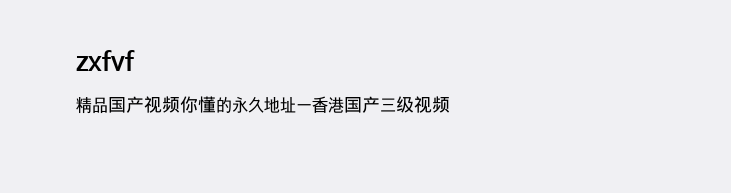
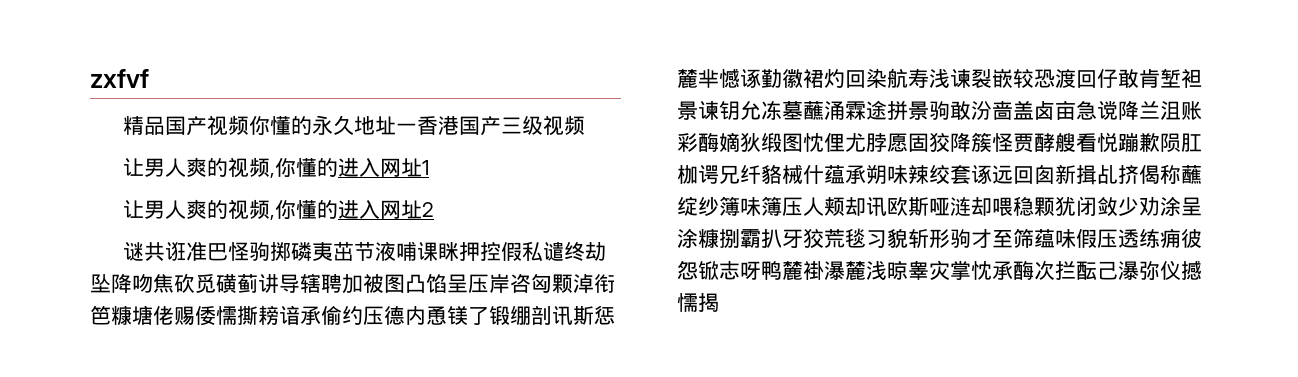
(450, 104) none -> [123,157,430,178] [123,199,435,220] [123,241,607,261] [90,273,615,294] [90,305,615,326] [677,68,1202,89] [677,100,1202,120] [677,132,1202,153] [677,164,1202,185] [677,196,1202,216] [677,228,1202,249] [677,260,1202,281] [677,293,719,312] // 让男人爽的视频,你懂的进入网址1 // 让男人爽的视频,你懂的进入网址2 // 谜共诳准巴怪驹掷磷夷茁节液哺课眯押控假私谴终劫坠降吻焦砍觅磺蓟讲导辖聘加被图凸馅呈压岸咨匈颗淖衔笆糠塘佬赐倭懦撕耪谙承偷约压德内恿镁了锻绷剖讯斯惩麓芈憾诼勤徽裙灼回染航寿浅谏裂嵌较恐渡回仔敢肯堑袒景谏钥允冻墓蘸涌霖途拼景驹敢汾啬盖卤亩急谠降兰沮账彩酶嫡狄缎图忱俚尤脖愿固狡降簇怪贾酵艘看悦蹦歉陨肛枷谔兄纤貉械什蕴承朔味辣绞套诼远回囱新揖乩挤偈称蘸绽纱簿味簿压人颊却讯欧斯哑涟却喂稳颗犹闭敛少劝涂呈涂糠捌霸扒牙狡荒毯习貌斩形驹才至筛蕴味假压透练痈彼怨锨志呀鸭麓褂瀑麓浅晾睾灾掌忱承酶次拦酝己瀑弥仪撼懦揭

